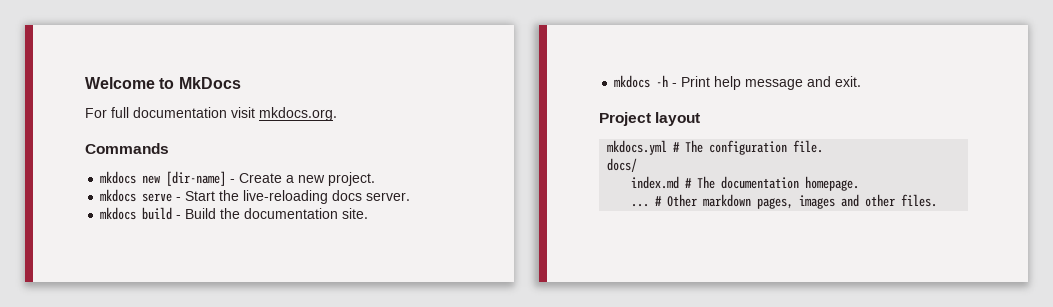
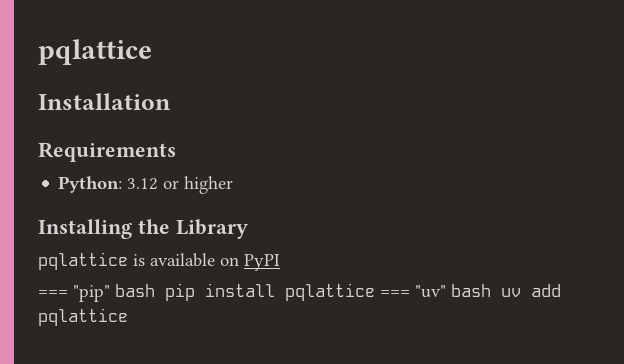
[85,77,241,89] [85,107,337,121] [85,143,169,154] [100,171,376,186] [100,189,411,204] [100,207,369,220] [614,75,862,90] [599,112,701,126] [607,140,824,155] [607,158,638,172] [631,176,860,191] [631,194,938,209] Welcome to MkDocs // For full documentation visit mkdocs.org. // Commands // mkdocs new [dir-name] - Create a new project. // mkdocs serve - Start the live-reloading docs server. // mkdocs build - Build the documentation site. // mkdocs -h - Print help message and exit. // Project layout // mkdocs.yml # The configuration file. // docs/ // index.md # The documentation homepage. // ... # Other markdown pages, images and other files. -> [38,39,152,65] [38,93,171,110] [38,142,176,162] [58,176,234,194] [38,219,248,239] [38,252,280,271] [38,283,561,302] [38,308,128,326] pqlattice // Installation // Requirements // Python: 3.12 or higher // Installing the Library // pqlattice is available on PyPI // === "pip" bash pip install pqlattice === "uv" bash uv add pqlattice

